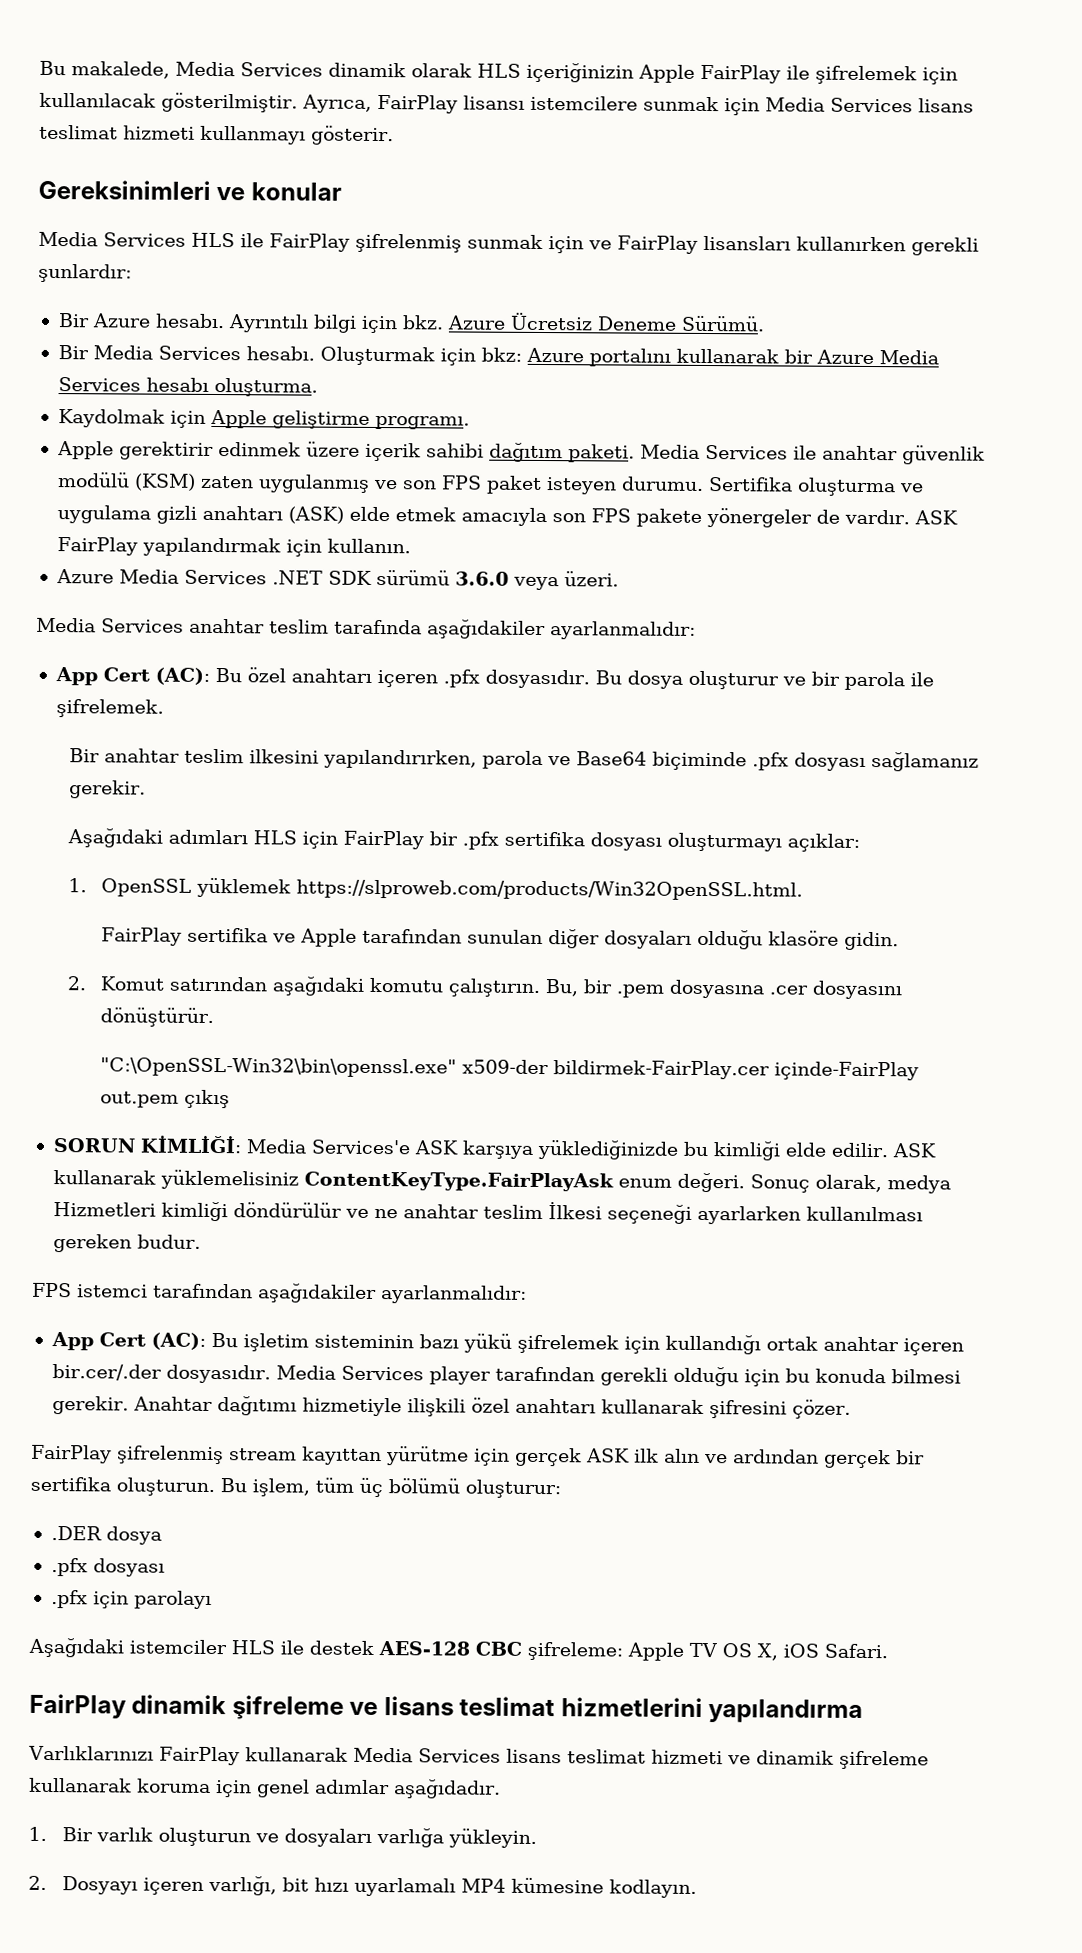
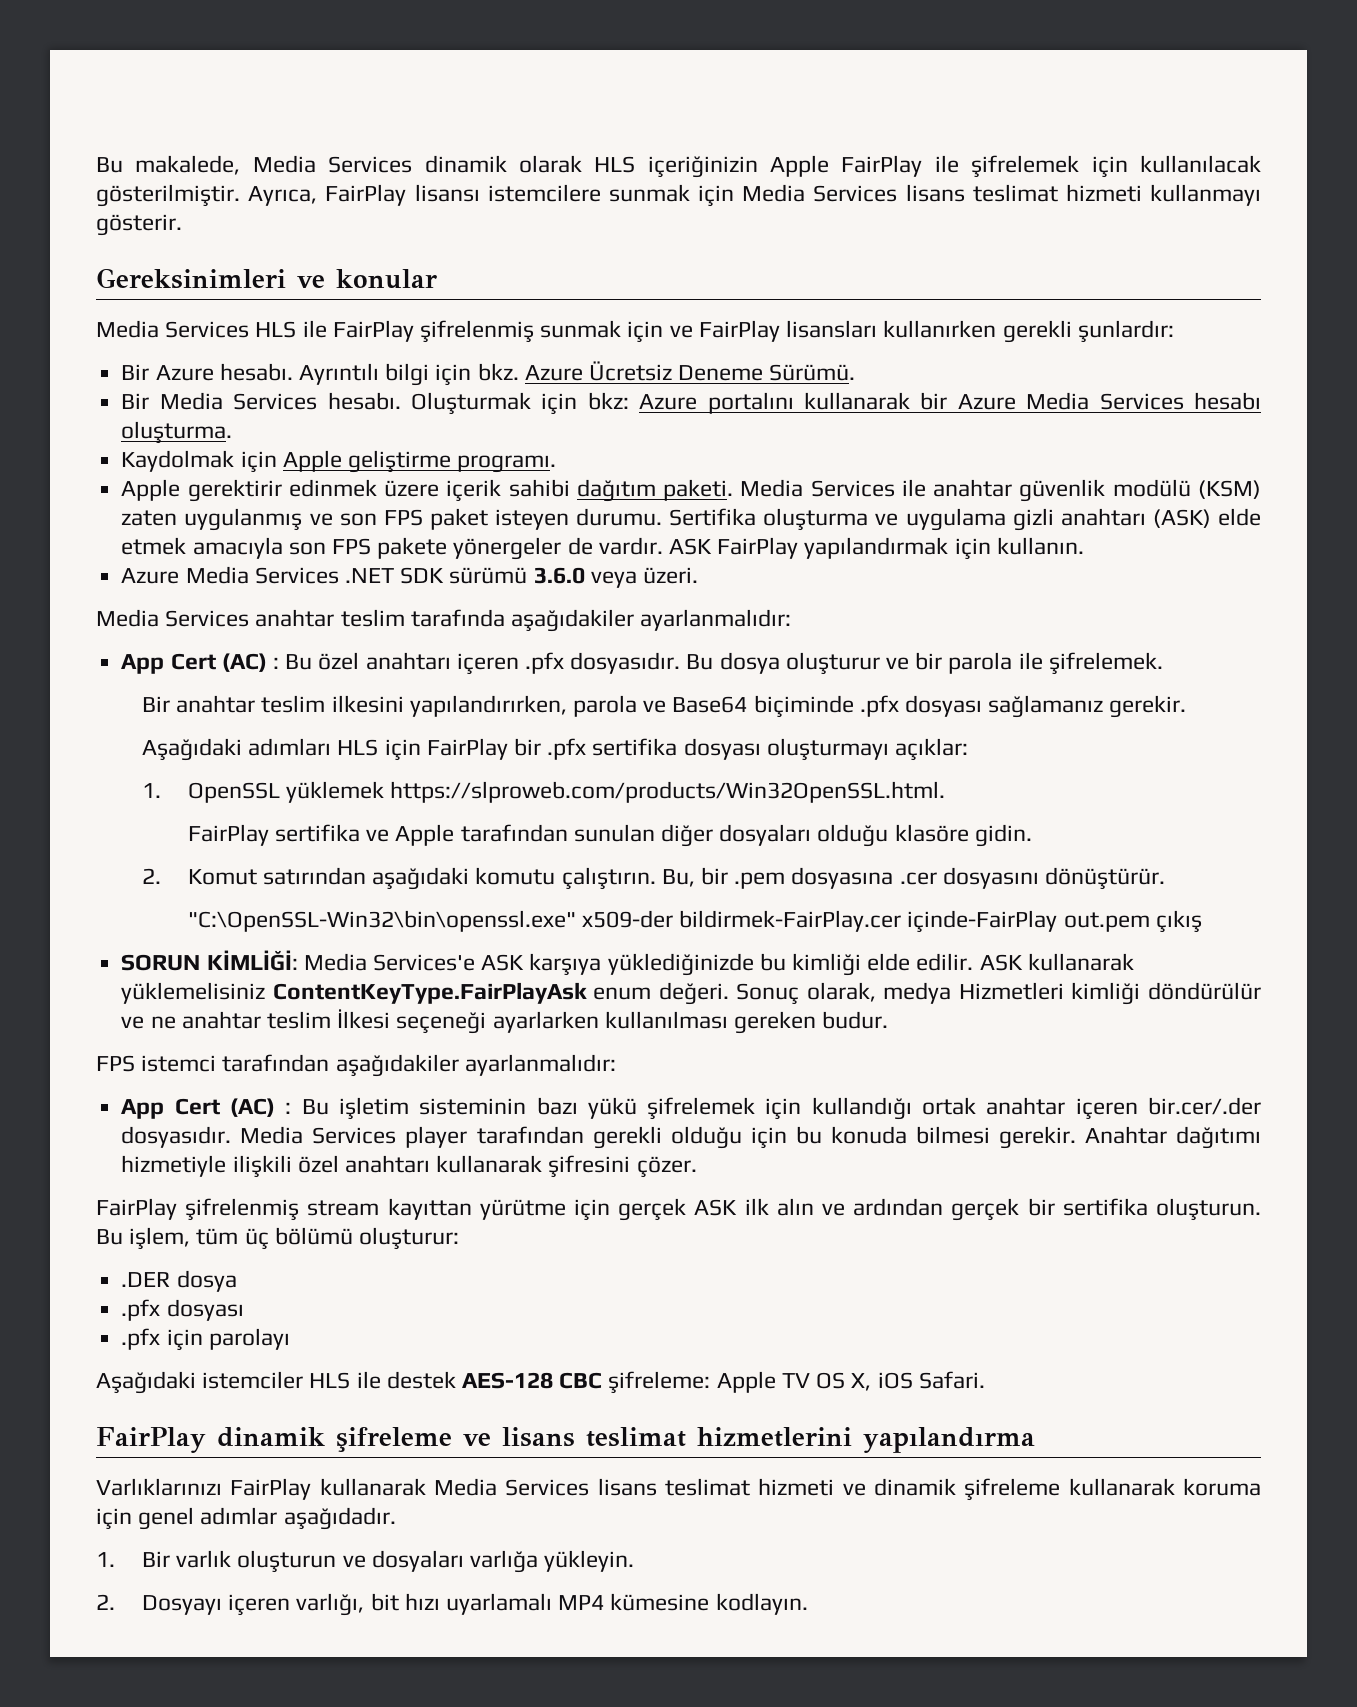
[154,667,210,685] (AC): -> [221,653,279,672] (AC) :
[150,1332,206,1350] (AC): -> [229,1098,292,1117] (AC) :

